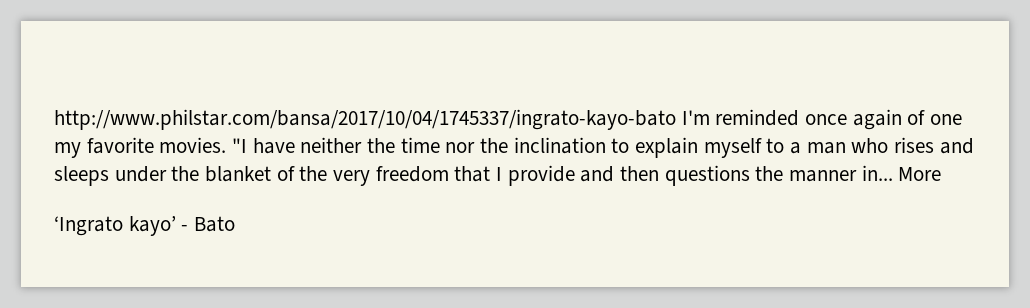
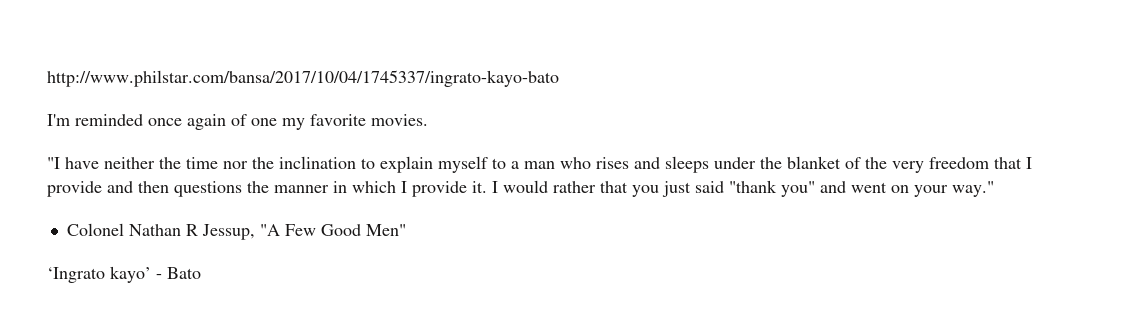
(676, 119) none -> (559, 78) //
(227, 145) none -> (428, 120) //
[861,165,942,181] in... More -> [333,180,994,197] [66,223,406,240] in which I provide it. I would rather that you just said "thank you" and went on your way." // Colonel Nathan R Jessup, "A Few Good Men"

